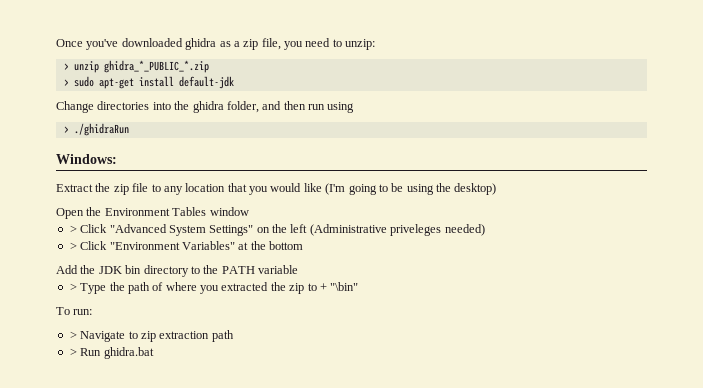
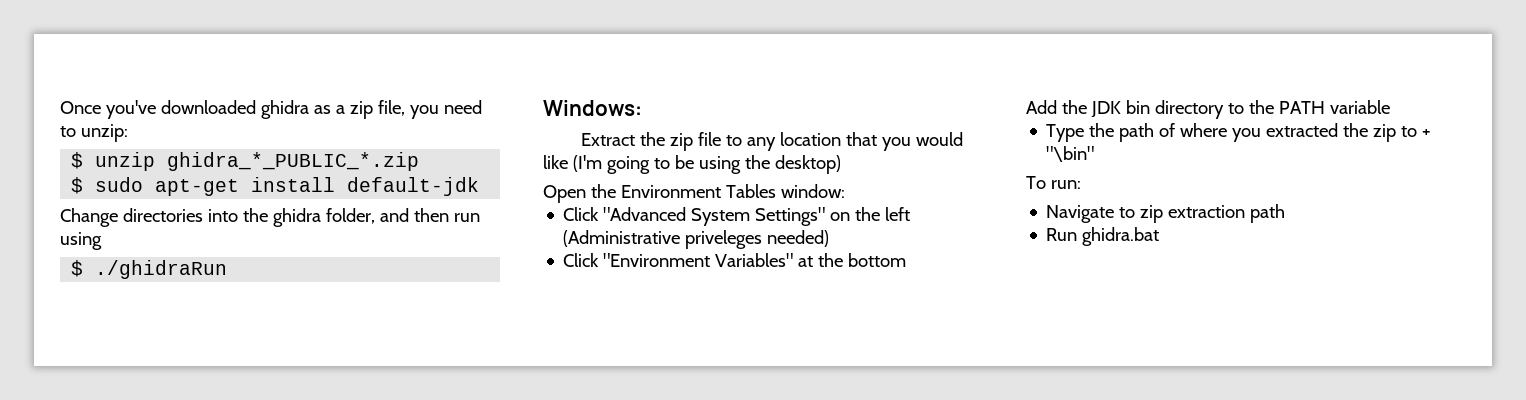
[63,63,69,70] > -> [71,152,84,169] $
[63,79,69,86] > -> [71,177,84,194] $
[63,126,69,133] > -> [71,260,84,277] $
[209,207,249,216] [69,225,77,233] window // > -> [780,184,845,198] window: //
[69,242,77,250] > -> (830, 238) none
[69,283,77,291] > -> (1390, 107) none
[69,331,77,339] > -> (1081, 184) none
[69,348,77,356] > -> (1286, 213) none

